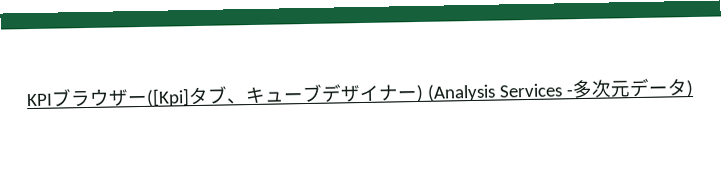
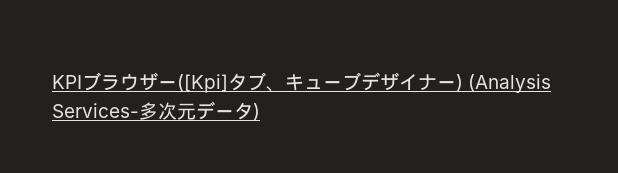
[498,83,574,98] Services - -> [52,103,139,118] Services-

